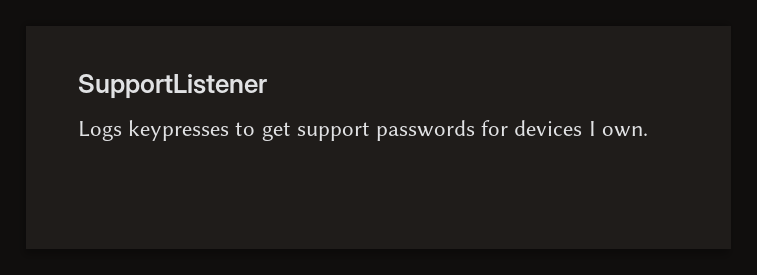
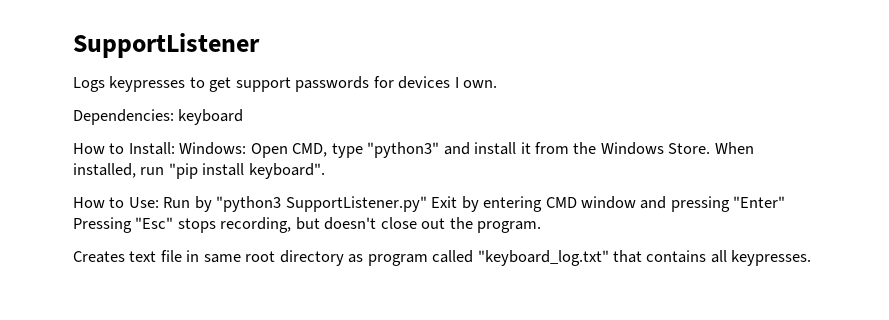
(648, 131) none -> [73,109,244,125] [73,142,754,158] [73,163,325,179] [73,196,786,212] [73,217,542,233] [73,250,812,266] // Dependencies: keyboard // How to Install: Windows: Open CMD, type "python3" and install it from the Windows Store. When installed, run "pip install keyboard". // How to Use: Run by "python3 SupportListener.py" Exit by entering CMD window and pressing "Enter" Pressing "Esc" stops recording, but doesn't close out the program. // Creates text file in same root directory as program called "keyboard_log.txt" that contains all keypresses.

